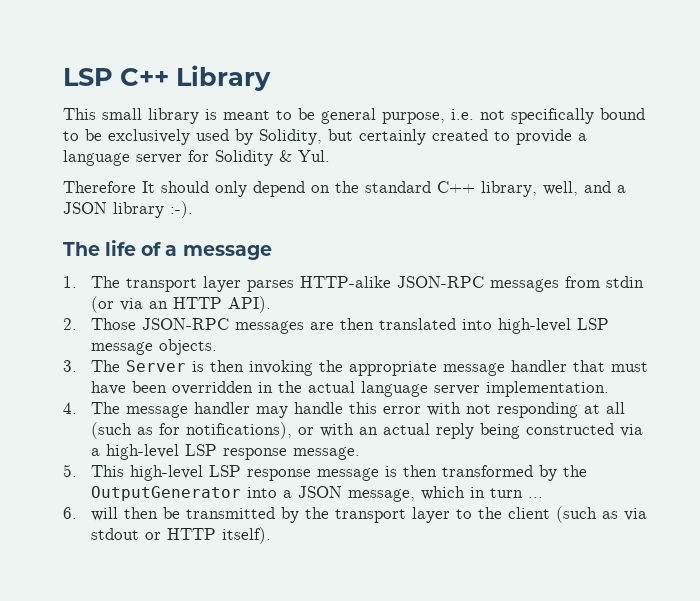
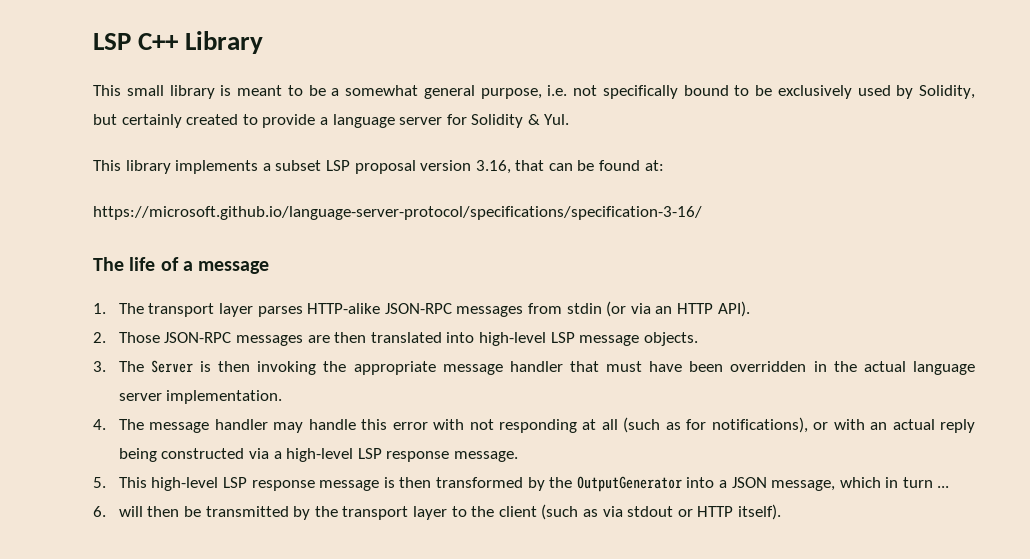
(315, 114) none -> [331,85,418,96] a somewhat
[63,181,626,197] [63,201,193,218] Therefore It should only depend on the standard C++ library, well, and a JSON library :-). -> [93,160,664,174] [93,206,702,220] This library implements a subset LSP proposal version 3.16, that can be found at: // https://microsoft.github.io/language-server-protocol/specifications/specification-3-16/

